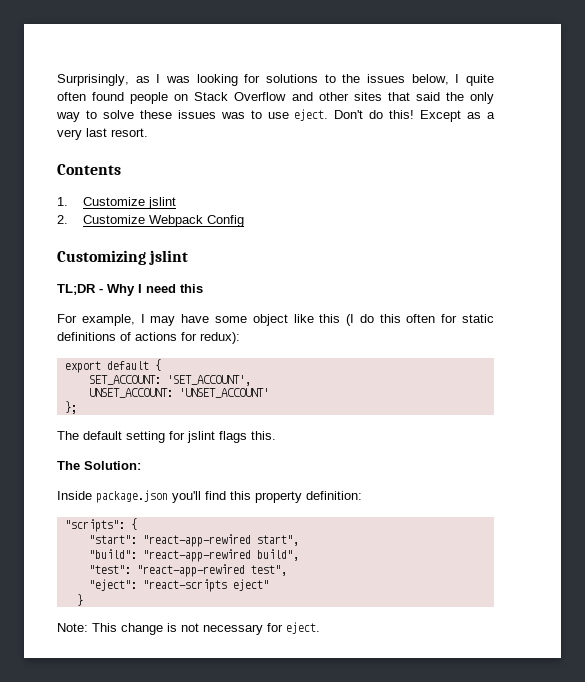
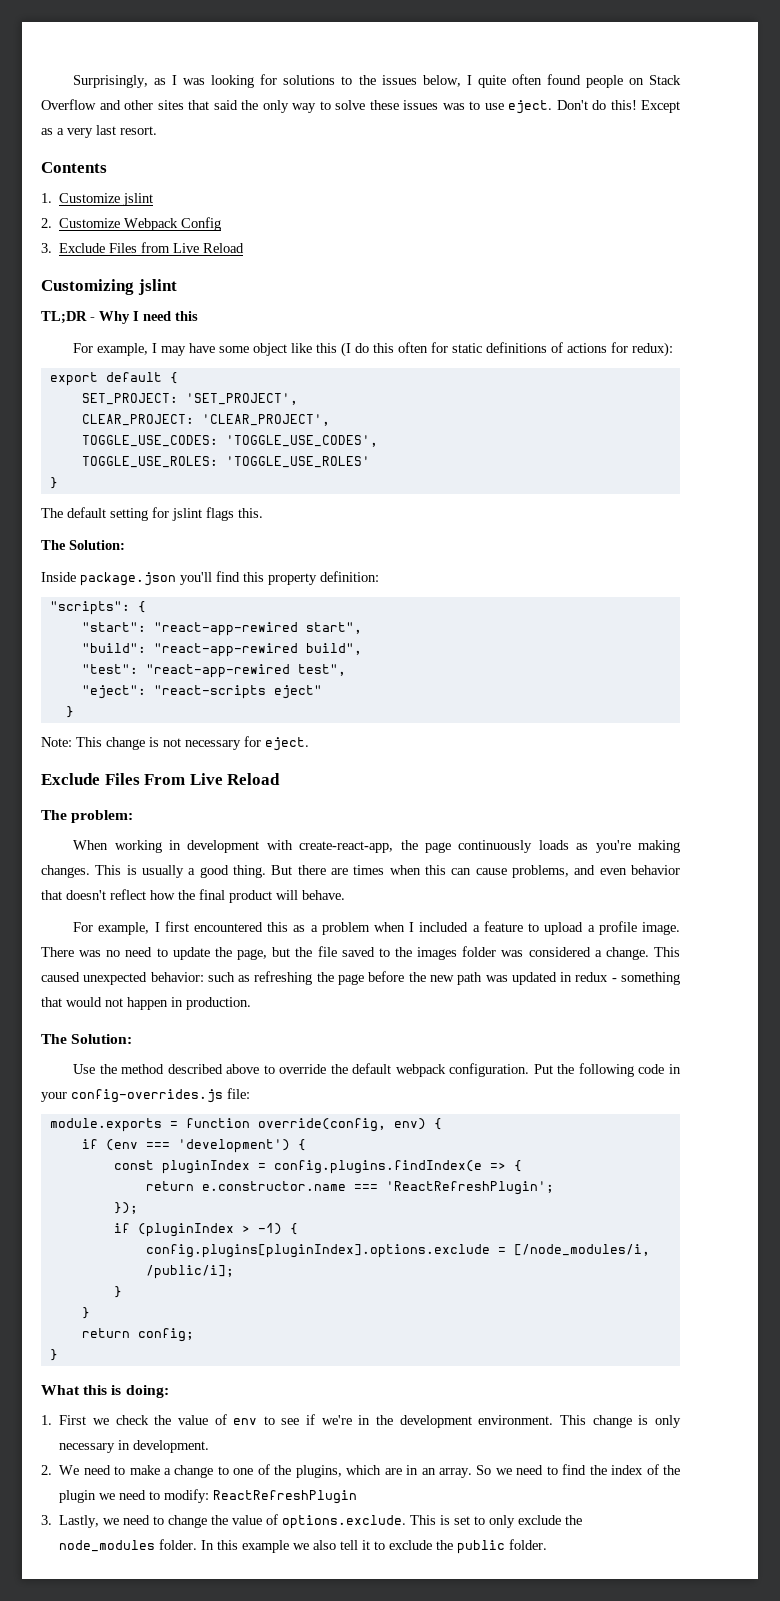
(244, 221) none -> [41,242,245,253] // 3. Exclude Files from Live Reload
[88,375,251,386] [88,388,269,398] [64,401,77,414] SET_ACCOUNT: 'SET_ACCOUNT', // UNSET_ACCOUNT: 'UNSET_ACCOUNT' // }; -> [81,393,298,405] [81,414,330,426] [81,435,378,447] [81,456,370,468] [49,477,58,489] SET_PROJECT: 'SET_PROJECT', // CLEAR_PROJECT: 'CLEAR_PROJECT', // TOGGLE_USE_CODES: 'TOGGLE_USE_CODES', // TOGGLE_USE_ROLES: 'TOGGLE_USE_ROLES' // }
(320, 628) none -> [41,773,281,785] [41,810,134,823] [73,840,680,853] [41,865,680,878] [41,889,345,903] [73,921,680,935] [41,946,680,960] [41,971,680,985] [41,997,251,1010] [41,1034,133,1044] [73,1063,681,1077] [41,1088,250,1103] [49,1118,442,1132] [81,1139,306,1153] [113,1160,522,1174] [145,1181,554,1195] [113,1202,138,1214] [113,1223,298,1237] [145,1244,650,1258] [145,1265,234,1279] [113,1286,122,1298] [81,1307,90,1319] [81,1328,194,1342] [49,1349,58,1361] [41,1385,169,1398] [41,1414,682,1428] [59,1440,210,1453] [41,1464,680,1478] [59,1489,358,1504] [41,1514,583,1529] [59,1539,548,1554] // Exclude Files From Live Reload // The problem: // When working in development with create-react-app, the page continuously loads as you're making changes. This is usually a good thing. But there are times when this can cause problems, and even behavior that doesn't reflect how the final product will behave. // For example, I first encountered this as a problem when I included a feature to upload a profile image. There was no need to update the page, but the file saved to the images folder was considered a change. This caused unexpected behavior: such as refreshing the page before the new path was updated in redux - something that would not happen in production. // The Solution: // Use the method described above to override the default webpack configuration. Put the following code in your config-overrides.js file: // module.exports = function override(config, env) { // if (env === 'development') { // const pluginIndex = config.plugins.findIndex(e => { // return e.constructor.name === 'ReactRefreshPlugin'; // }); // if (pluginIndex > -1) { // config.plugins[pluginIndex].options.exclude = [/node_modules/i, /public/i]; // } // } // return config; // } // What this is doing: // 1. First we check the value of env to see if we're in the development environment. This change is only necessary in development. // 2. We need to make a change to one of the plugins, which are in an array. So we need to find the index of the plugin we need to modify: ReactRefreshPlugin // 3. Lastly, we need to change the value of options.exclude. This is set to only exclude the node_modules folder. In this example we also tell it to exclude the public folder.

